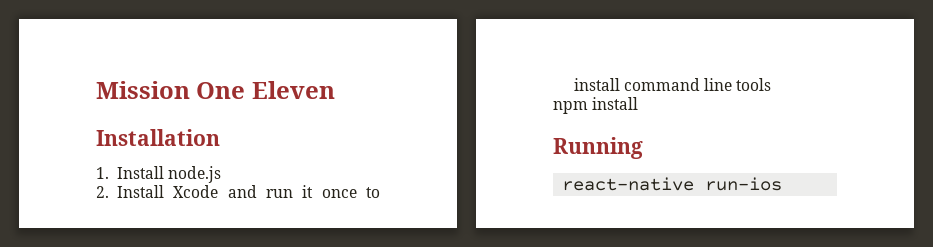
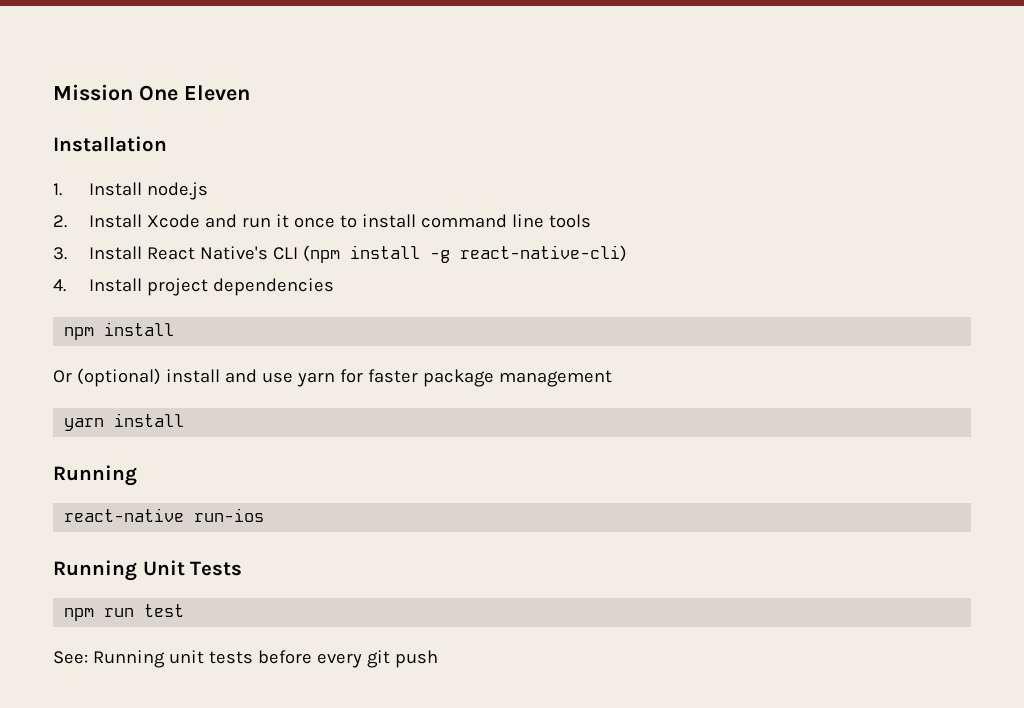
[553,97,639,114] [553,137,643,159] [562,177,783,191] npm install // Running // react-native run-ios -> [53,245,627,263] [53,278,334,296] [64,322,175,340] [53,368,612,387] [64,413,185,431] [53,465,137,486] [64,508,265,522] [53,560,243,581] [64,604,185,621] [53,650,438,668] 3. Install React Native's CLI (npm install -g react-native-cli) // 4. Install project dependencies // npm install // Or (optional) install and use yarn for faster package management // yarn install // Running // react-native run-ios // Running Unit Tests // npm run test // See: Running unit tests before every git push

